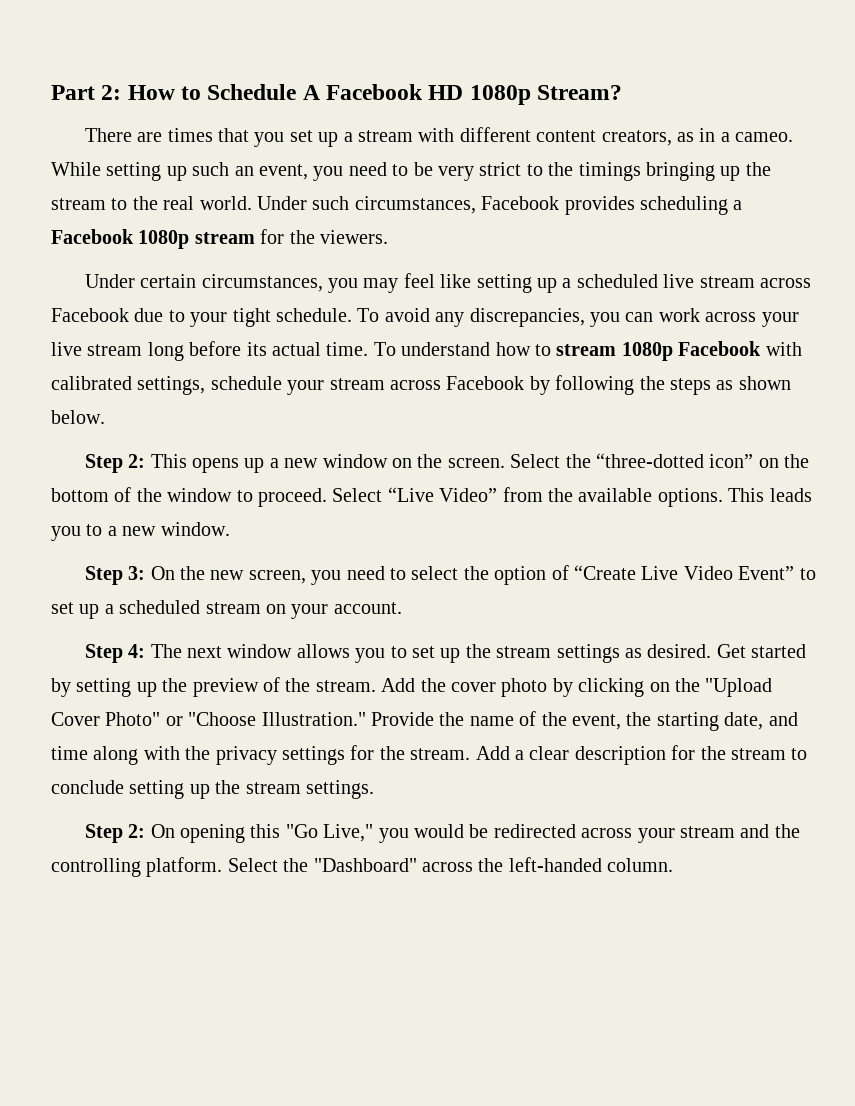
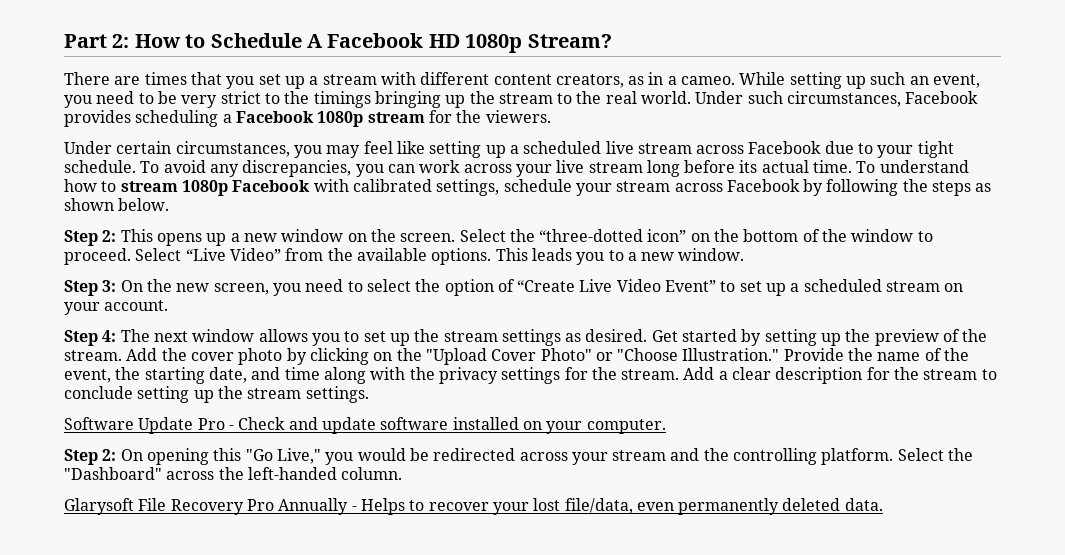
(374, 789) none -> [64,417,666,434] // Software Update Pro - Check and update software installed on your computer.
(674, 865) none -> [64,498,883,515] // Glarysoft File Recovery Pro Annually - Helps to recover your lost file/data, even permanently deleted data.

